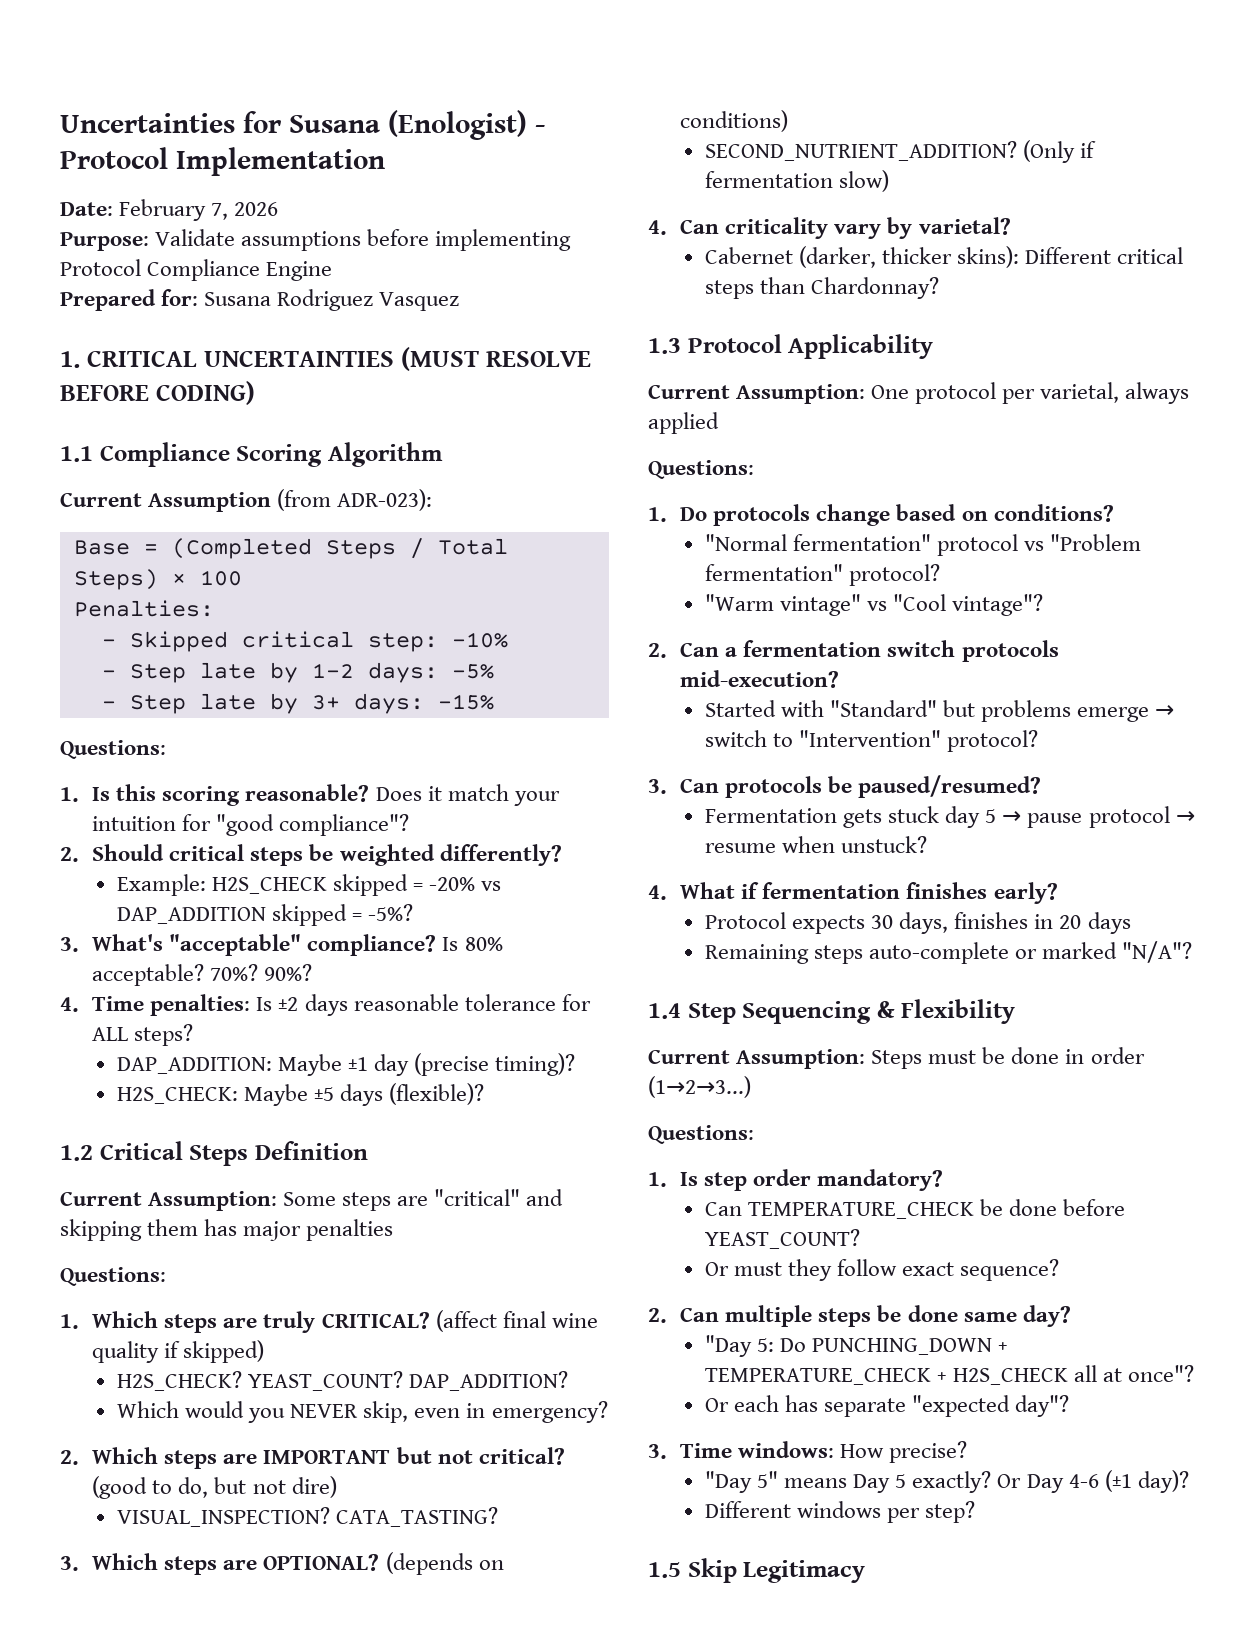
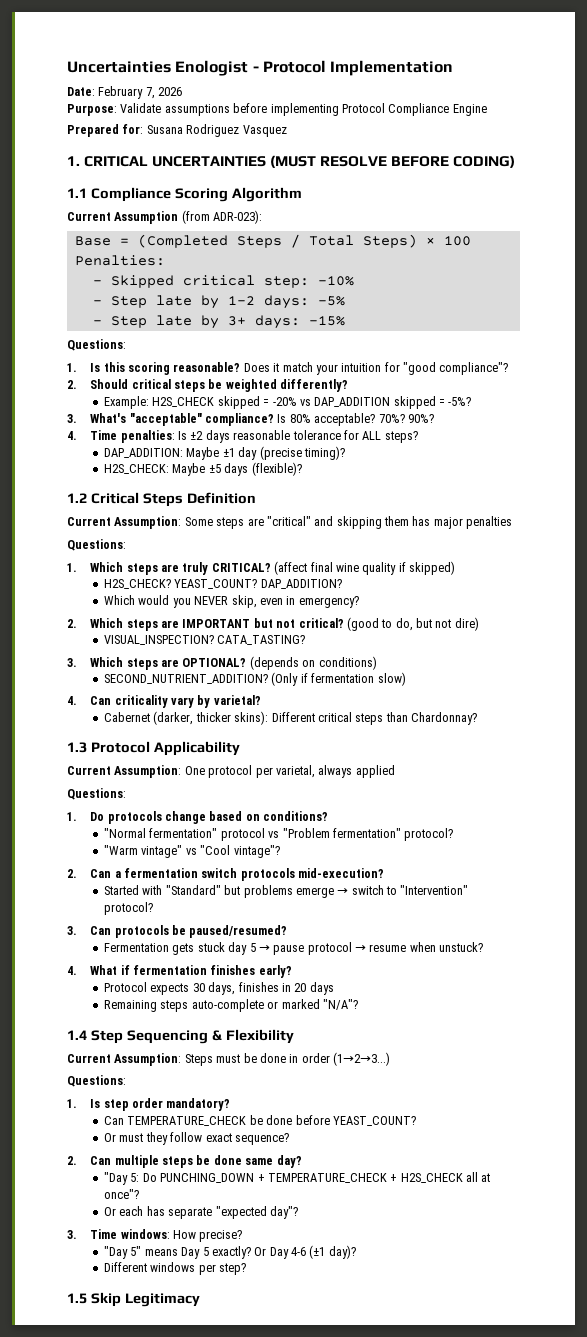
[243,110,527,140] for Susana (Enologist) -> [175,60,249,76] Enologist

